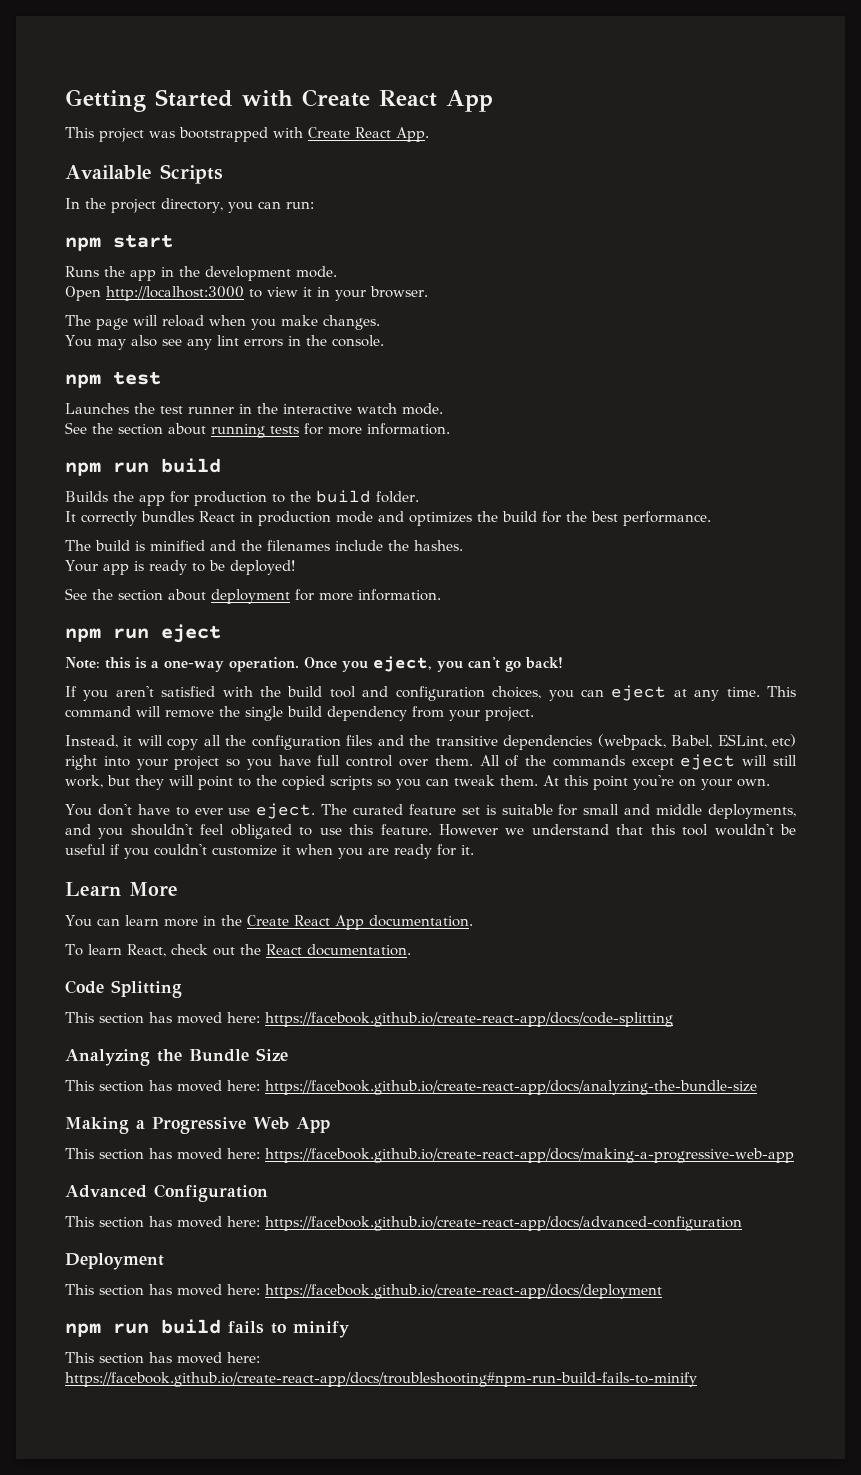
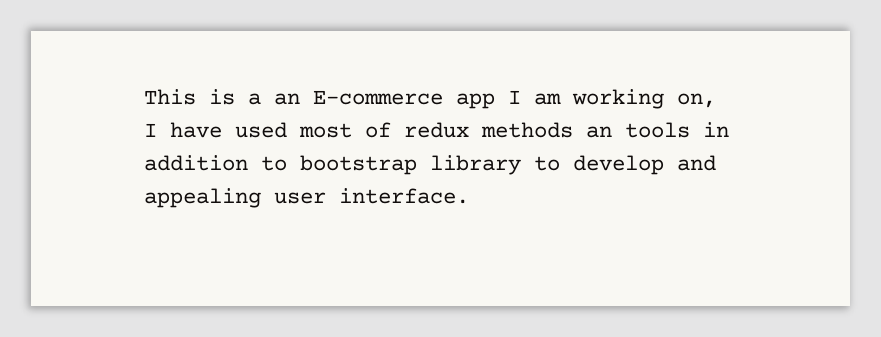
[65,89,493,112] [65,127,429,142] [65,164,223,184] [65,198,314,213] [65,234,173,251] [65,266,337,281] [65,286,428,301] [65,315,380,330] [65,335,384,350] [65,371,161,388] [65,403,443,415] [65,422,450,438] [65,458,221,476] [65,490,419,506] [65,511,711,526] [65,540,463,551] [65,560,295,575] [65,588,441,604] [65,624,221,643] [65,656,563,672] [65,685,796,701] [65,706,534,721] [65,734,796,750] [65,754,798,770] [65,775,770,790] [65,803,797,819] [65,824,796,839] [65,844,474,859] [65,882,178,896] [65,915,473,930] [65,944,411,957] [65,980,182,998] [65,1012,673,1027] [65,1048,288,1066] [65,1080,757,1095] [65,1117,330,1134] [65,1148,794,1163] [65,1184,268,1202] [65,1216,742,1231] [65,1253,164,1270] [65,1284,662,1299] [65,1319,349,1338] [65,1352,260,1364] [65,1372,697,1387] Getting Started with Create React App // This project was bootstrapped with Create React App. // Available Scripts // In the project directory, you can run: // npm start // Runs the app in the development mode. // Open http://localhost:3000 to view it in your browser. // The page will reload when you make changes. // You may also see any lint errors in the console. // npm test // Launches the test runner in the interactive watch mode. // See the section about running tests for more information. // npm run build // Builds the app for production to the build folder. // It correctly bundles React in production mode and optimizes the build for the best performance. // The build is minified and the filenames include the hashes. // Your app is ready to be deployed! // See the section about deployment for more information. // npm run eject // Note: this is a one-way operation. Once you eject, you can't go back! // If you aren't satisfied with the build tool and configuration choices, you can eject at any time. This command will remove the single build dependency from your project. // Instead, it will copy all the configuration files and the transitive dependencies (webpack, Babel, ESLint, etc) right into your project so you have full control over them. All of the commands except eject will still work, but they will point to the copied scripts so you can tweak them. At this point you're on your own. // You don't have to ever use eject. The curated feature set is suitable for small and middle deployments, and you shouldn't feel obligated to use this feature. However we understand that this tool wouldn't be useful if you couldn't customize it when you are ready for it. // Learn More // You can learn more in the Create React App documentation. // To learn React, check out the React documentation. // Code Splitting // This section has moved here: https://facebook.github.io/create-react-app/docs/code-splitting // Analyzing the Bundle Size // This section has moved here: https://facebook.github.io/create-react-app/docs/analyzing-the-bundle-size // Making a Progressive Web App // This section has moved here: https://facebook.github.io/create-react-app/docs/making-a-progressive-web-app // Advanced Configuration // This section has moved here: https://facebook.github.io/create-react-app/docs/advanced-configuration // Deployment // This section has moved here: https://facebook.github.io/create-react-app/docs/deployment // npm run build fails to minify // This section has moved here: https://facebook.github.io/create-react-app/docs/troubleshooting#npm-run-build-fails-to-minify -> [144,89,716,109] [144,122,729,138] [144,155,716,175] [144,188,469,208] This is a an E-commerce app I am working on, I have used most of redux methods an tools in addition to bootstrap library to develop and appealing user interface.

